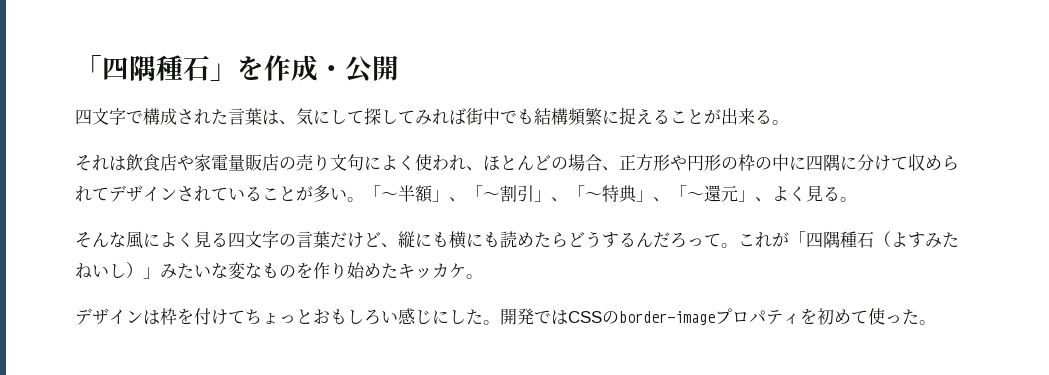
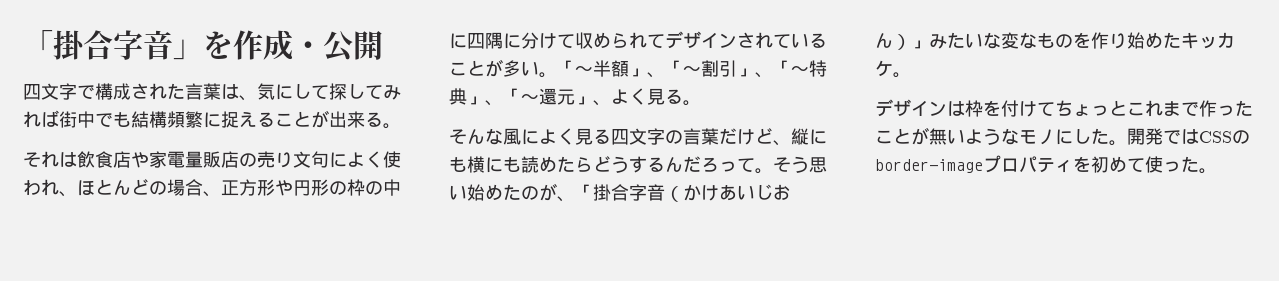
[75,55,210,81] 「四隅種石 -> [23,30,173,60] 「掛合字音
[738,231,959,248] [75,263,126,279] これが「四隅種石（よすみたねいし -> [773,156,827,173] [449,183,791,202] [875,33,893,48] そう思い始めたのが、「掛合字音（かけあいじおん
[313,308,432,325] おもしろい感じ -> [1127,100,1253,117] [875,127,1055,145] これまで作ったことが無いようなモノ

